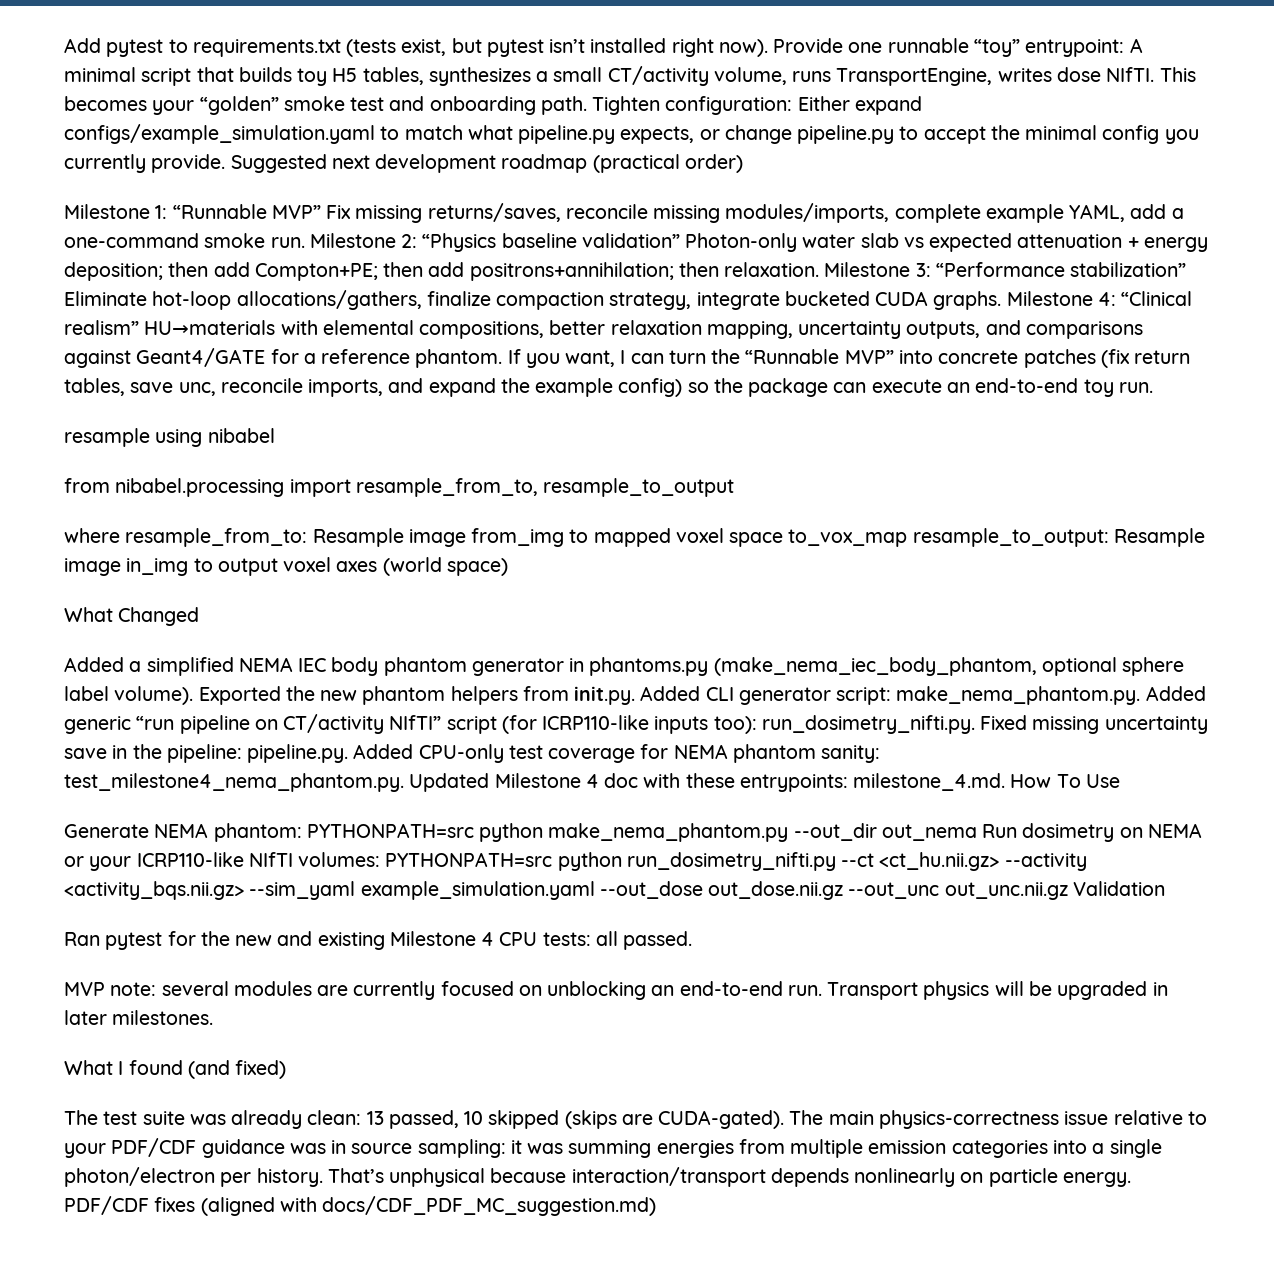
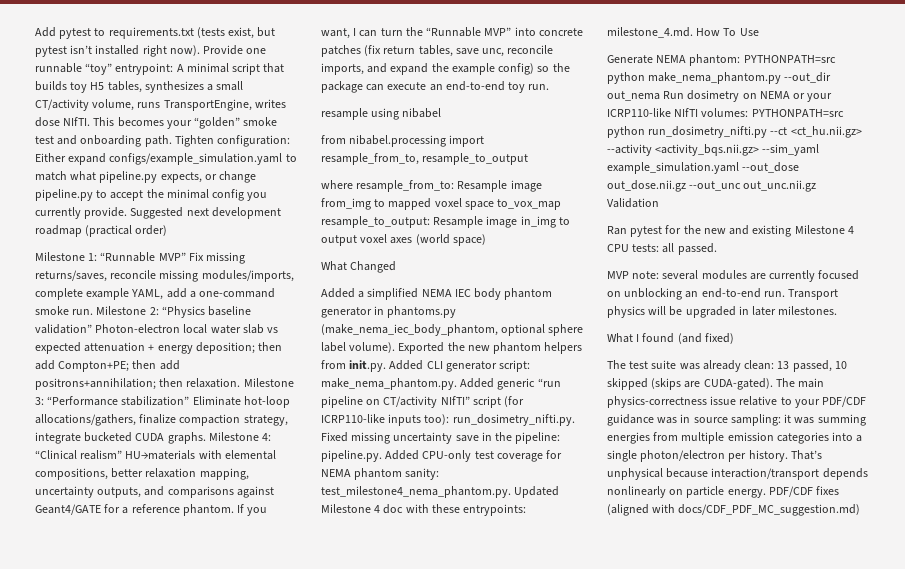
[685,233,798,252] Photon-only -> [95,324,208,334] Photon-electron local

